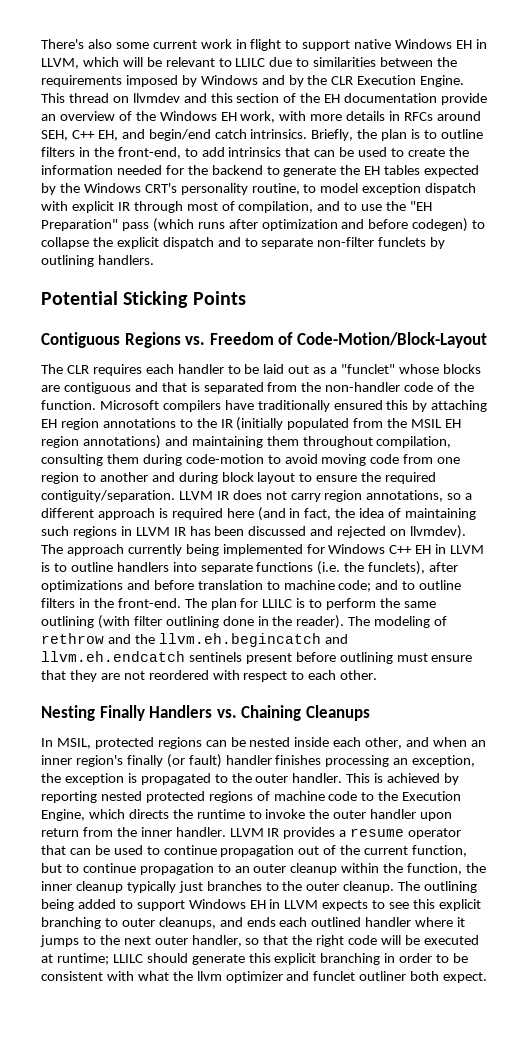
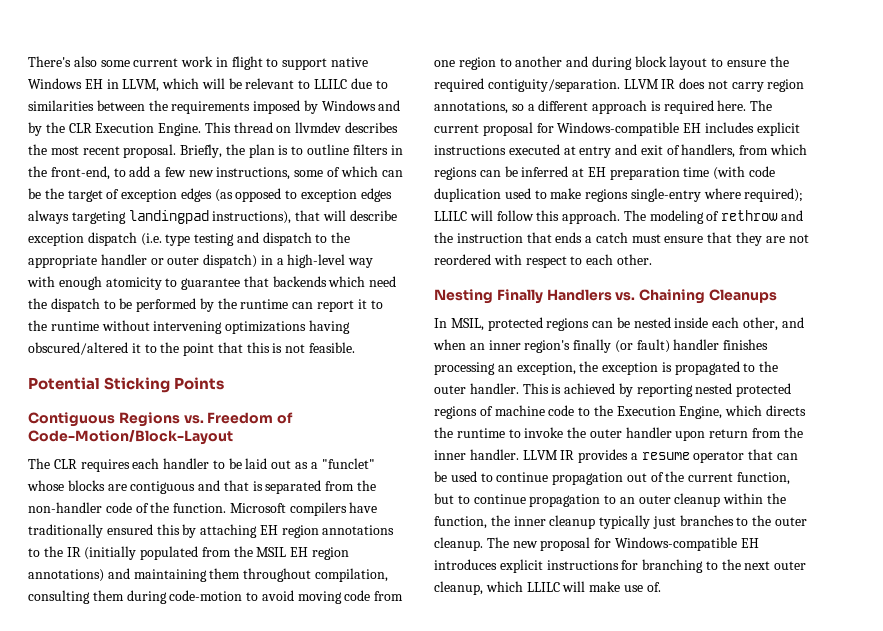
[183,93,488,105] [41,111,481,123] [41,129,308,141] and this section of the EH documentation provide an overview of the Windows EH work, with more details in RFCs around SEH, C++ EH, and begin/end catch intrinsics. -> [345,122,399,133] [28,144,177,158] describes the most recent proposal.
[228,147,469,157] [41,165,480,177] [41,183,477,195] [41,201,433,213] [41,218,486,232] [41,237,446,249] [41,255,154,267] intrinsics that can be used to create the information needed for the backend to generate the EH tables expected by the Windows CRT's personality routine, to model exception dispatch with explicit IR through most of compilation, and to use the "EH Preparation" pass (which runs after optimization and before codegen) to collapse the explicit dispatch and to separate non-filter funclets by outlining handlers. -> [154,166,403,180] [28,188,392,202] [28,210,397,224] [28,232,351,246] [28,254,374,268] [27,276,397,290] [28,298,383,312] [28,320,350,334] [28,342,356,356] a few new instructions, some of which can be the target of exception edges (as opposed to exception edges always targeting landingpad instructions), that will describe exception dispatch (i.e. type testing and dispatch to the appropriate handler or outer dispatch) in a high-level way with enough atomicity to guarantee that backends which need the dispatch to be performed by the runtime can report it to the runtime without intervening optimizations having obscured/altered it to the point that this is not feasible.
[226,507,477,521] [41,525,467,539] [41,544,485,556] [41,561,459,575] [41,580,462,592] [41,598,436,610] [41,615,345,629] here (and in fact, the idea of maintaining such regions in LLVM IR has been discussed and rejected on llvmdev). The approach currently being implemented for Windows C++ EH in LLVM is to outline handlers into separate functions (i.e. the funclets), after optimizations and before translation to machine code; and to outline filters in the front-end. The plan for LLILC is to perform the same outlining (with filter outlining done in the reader). -> [717,100,773,111] [434,122,800,136] [434,144,808,158] [434,166,776,180] [434,188,804,202] [434,210,621,224] here. The current proposal for Windows-compatible EH includes explicit instructions executed at entry and exit of handlers, from which regions can be inferred at EH preparation time (with code duplication used to make regions single-entry where required); LLILC will follow this approach.
[158,633,348,647] [41,651,393,664] llvm.eh.begincatch and llvm.eh.endcatch sentinels present before outlining -> [456,232,628,243] instruction that ends a catch
[424,881,478,893] [41,899,481,911] [41,917,466,929] [40,935,479,947] [41,953,469,965] [41,971,488,983] outlining being added to support Windows EH in LLVM expects to see this explicit branching to outer cleanups, and ends each outlined handler where it jumps to the next outer handler, so that the right code will be executed at runtime; LLILC should generate this explicit branching in order to be consistent with what the llvm optimizer and funclet outliner both expect. -> [512,537,759,551] [434,559,807,573] [434,581,661,595] new proposal for Windows-compatible EH introduces explicit instructions for branching to the next outer cleanup, which LLILC will make use of.

